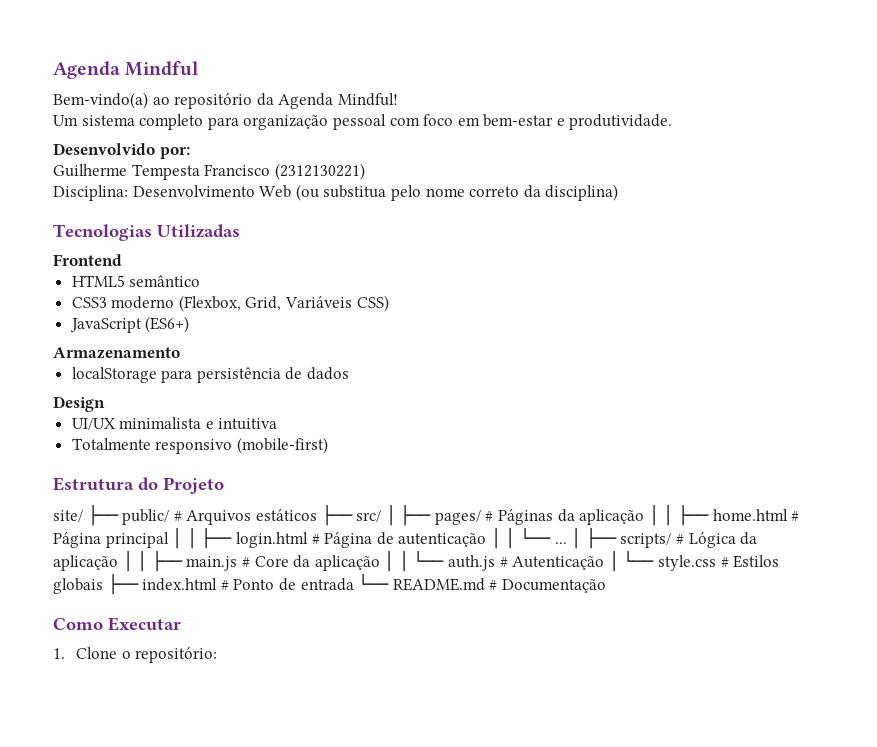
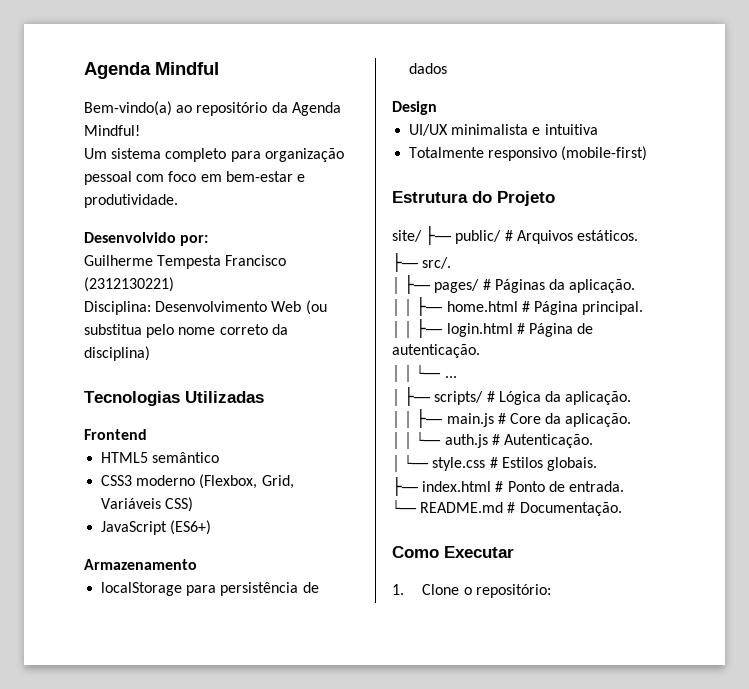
[255,505,382,526] estáticos ├── src/ -> [576,230,638,241] [392,252,452,272] estáticos. // ├── src/. //
[579,509,645,525] aplicação -> [569,279,636,293] aplicação. //
[105,532,169,548] principal -> [582,301,644,315] principal. //
[398,533,487,547] autenticação -> [392,344,480,358] autenticação. //
(567, 543) none -> (457, 377) //
[53,555,118,571] aplicação -> [565,391,632,405] aplicação. //
[314,555,380,571] aplicação -> [565,413,632,427] aplicação. //
[512,556,605,570] Autenticação -> [503,434,593,448] Autenticação. //
[53,578,103,594] globais -> [546,457,597,471] globais. //
[300,578,354,591] entrada -> [568,481,624,492] entrada. //
[501,579,606,593] Documentação -> [519,502,622,516] Documentação.

